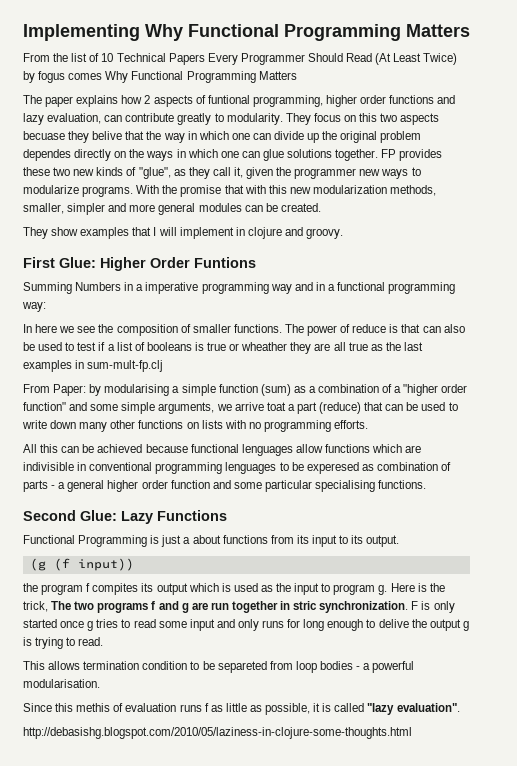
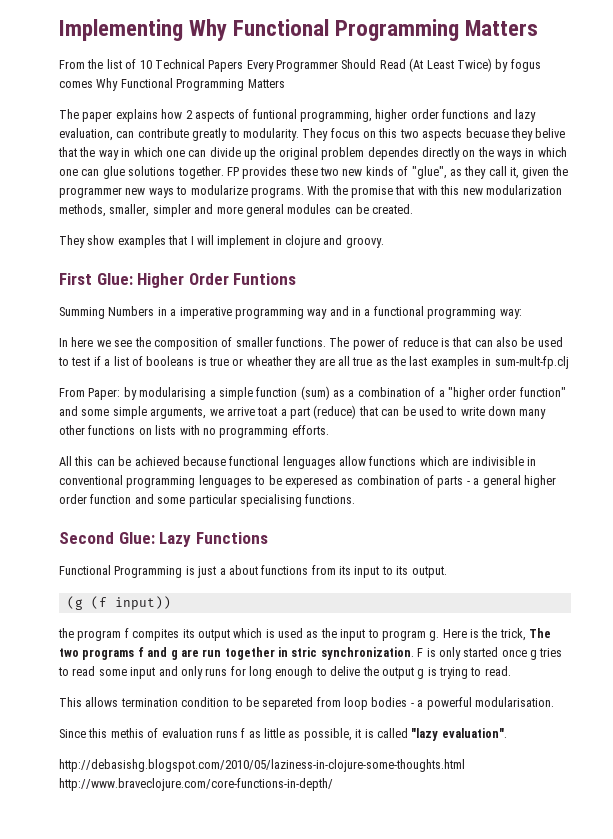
(412, 733) none -> [59,778,333,791] http://www.braveclojure.com/core-functions-in-depth/

